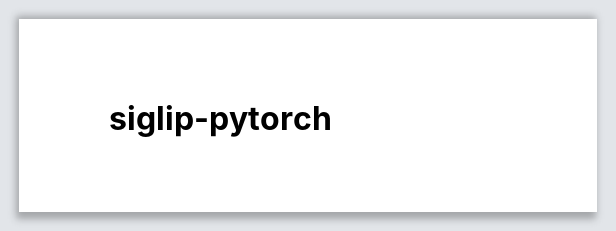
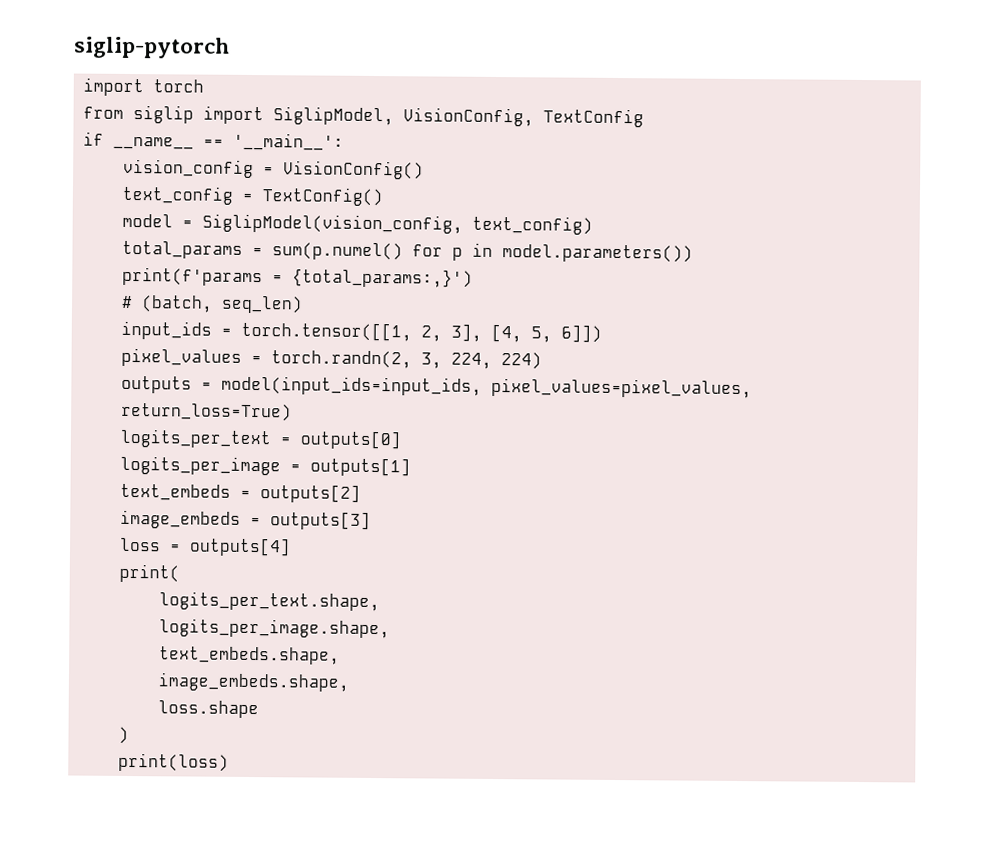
(332, 121) none -> [82,77,204,97] [82,105,644,128] [82,131,344,151] [122,158,424,180] [121,185,383,207] [121,213,593,235] [121,240,693,263] [121,266,473,288] [121,295,303,314] [120,320,602,343] [120,347,542,370] [120,375,752,399] [120,402,292,422] [119,428,402,450] [119,455,411,477] [119,483,361,503] [119,509,371,530] [119,537,291,557] [118,563,180,583] [158,591,380,612] [158,618,390,639] [158,646,340,665] [157,672,350,692] [157,700,259,719] [117,726,129,745] [117,752,229,772] // import torch // from siglip import SiglipModel, VisionConfig, TextConfig // if __name__ == '__main__': // vision_config = VisionConfig() // text_config = TextConfig() // model = SiglipModel(vision_config, text_config) // total_params = sum(p.numel() for p in model.parameters()) // print(f'params = {total_params:,}') // # (batch, seq_len) // input_ids = torch.tensor([[1, 2, 3], [4, 5, 6]]) // pixel_values = torch.randn(2, 3, 224, 224) // outputs = model(input_ids=input_ids, pixel_values=pixel_values, return_loss=True) // logits_per_text = outputs[0] // logits_per_image = outputs[1] // text_embeds = outputs[2] // image_embeds = outputs[3] // loss = outputs[4] // print( // logits_per_text.shape, // logits_per_image.shape, // text_embeds.shape, // image_embeds.shape, // loss.shape // ) // print(loss)

